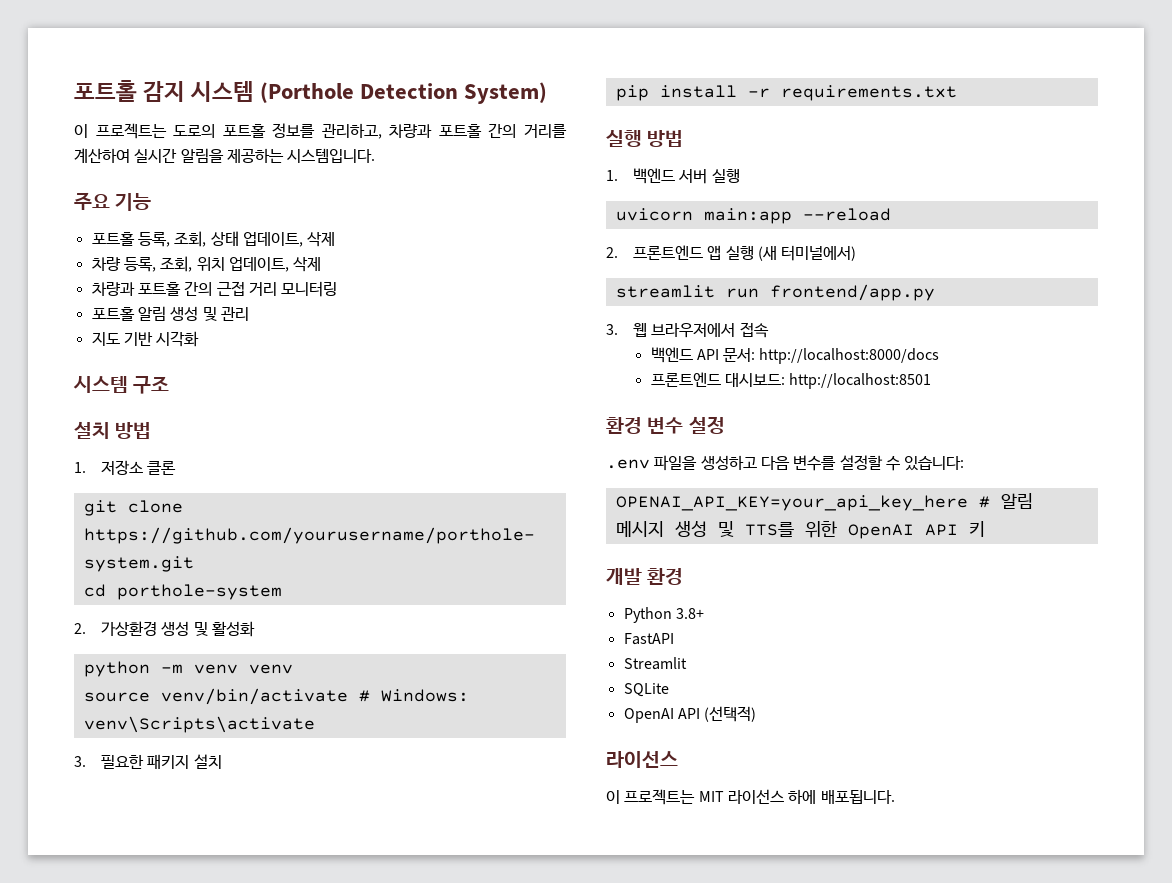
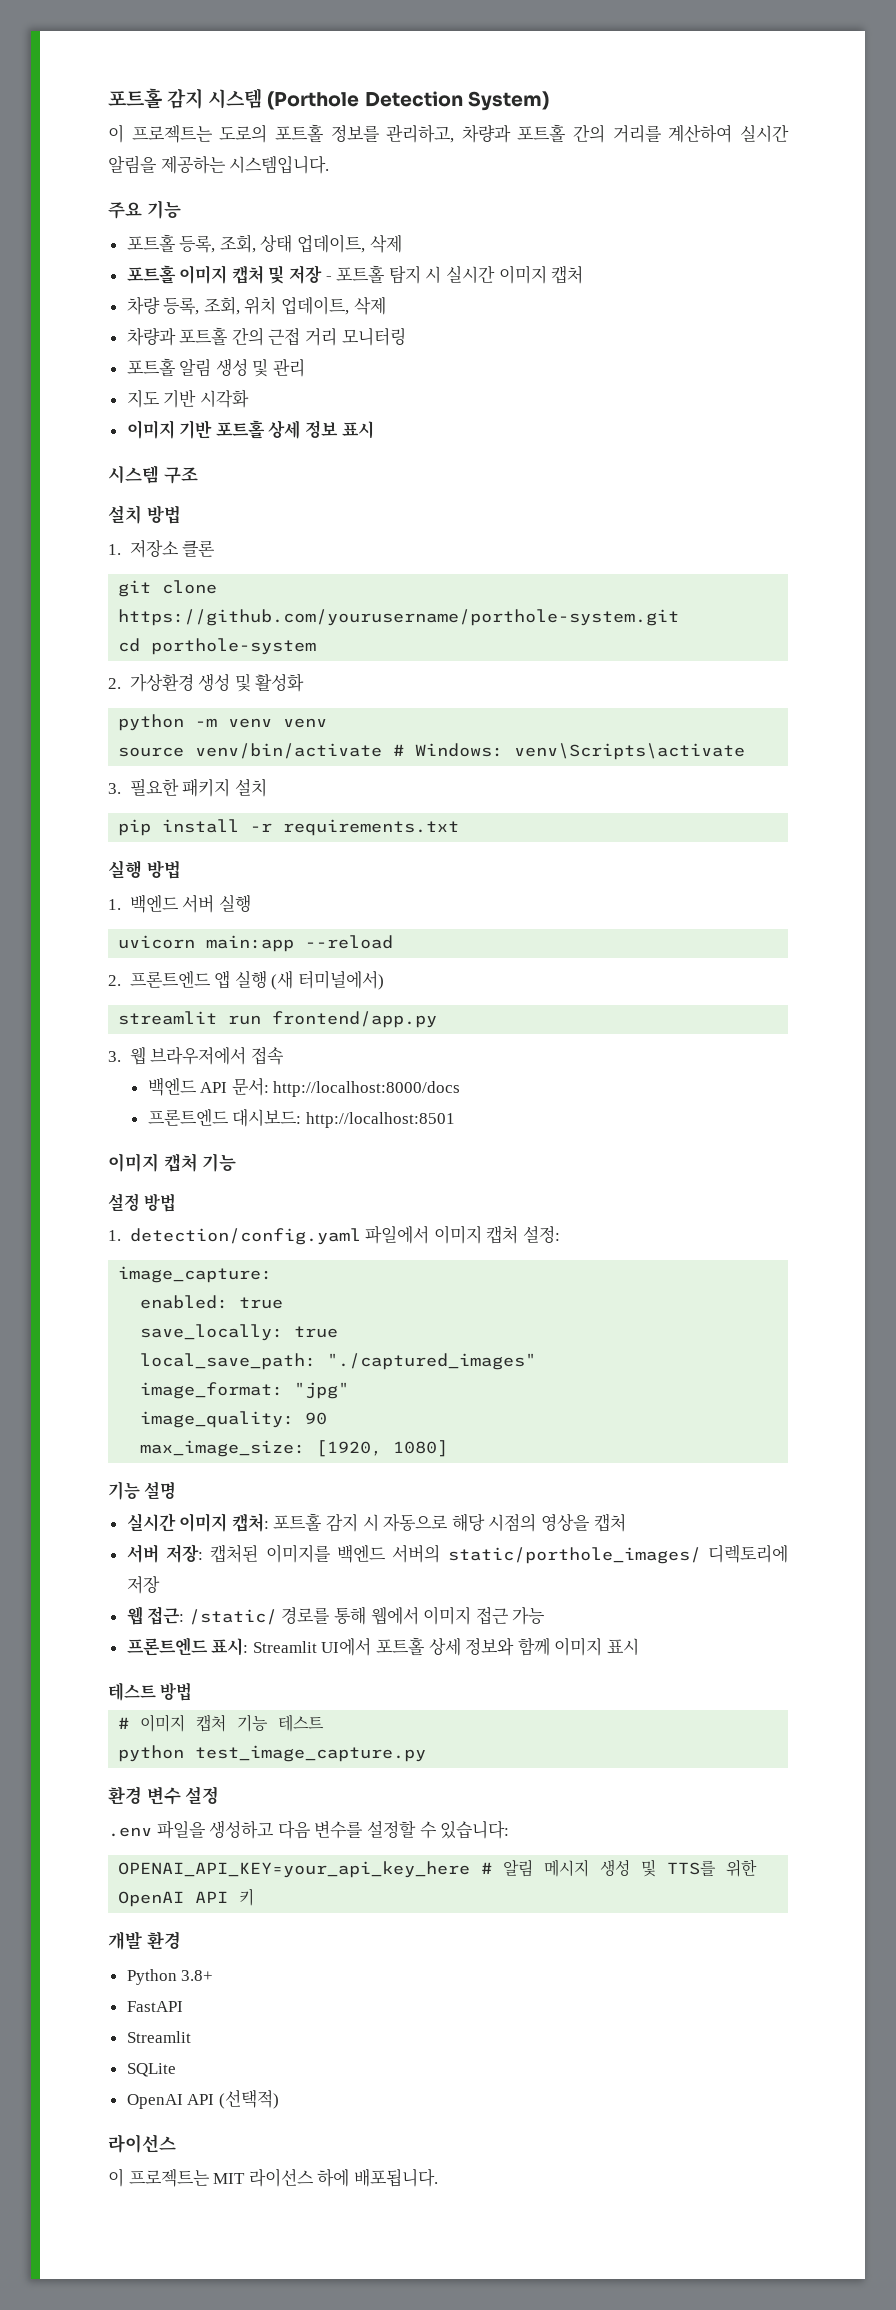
(336, 239) none -> [126,265,584,284] // 포트홀 이미지 캡처 및 저장 - 포트홀 탐지 시 실시간 이미지 캡처
(200, 339) none -> [126,420,374,439] // 이미지 기반 포트홀 상세 정보 표시
(932, 381) none -> [108,1153,237,1172] [108,1193,177,1212] [108,1225,560,1245] [118,1266,273,1283] [140,1295,284,1309] [140,1324,339,1341] [140,1353,537,1370] [140,1382,350,1399] [140,1411,328,1428] [140,1440,449,1457] [108,1481,177,1500] [126,1513,626,1532] [126,1544,788,1564] [126,1576,160,1594] [126,1606,546,1625] [126,1637,640,1656] [108,1682,193,1701] [118,1714,325,1732] [118,1745,427,1762] // 이미지 캡처 기능 // 설정 방법 // 1. detection/config.yaml 파일에서 이미지 캡처 설정: // image_capture: // enabled: true // save_locally: true // local_save_path: "./captured_images" // image_format: "jpg" // image_quality: 90 // max_image_size: [1920, 1080] // 기능 설명 // 실시간 이미지 캡처: 포트홀 감지 시 자동으로 해당 시점의 영상을 캡처 // 서버 저장: 캡처된 이미지를 백엔드 서버의 static/porthole_images/ 디렉토리에 저장 // 웹 접근: /static/ 경로를 통해 웹에서 이미지 접근 가능 // 프론트엔드 표시: Streamlit UI에서 포트홀 상세 정보와 함께 이미지 표시 // 테스트 방법 // # 이미지 캡처 기능 테스트 // python test_image_capture.py

